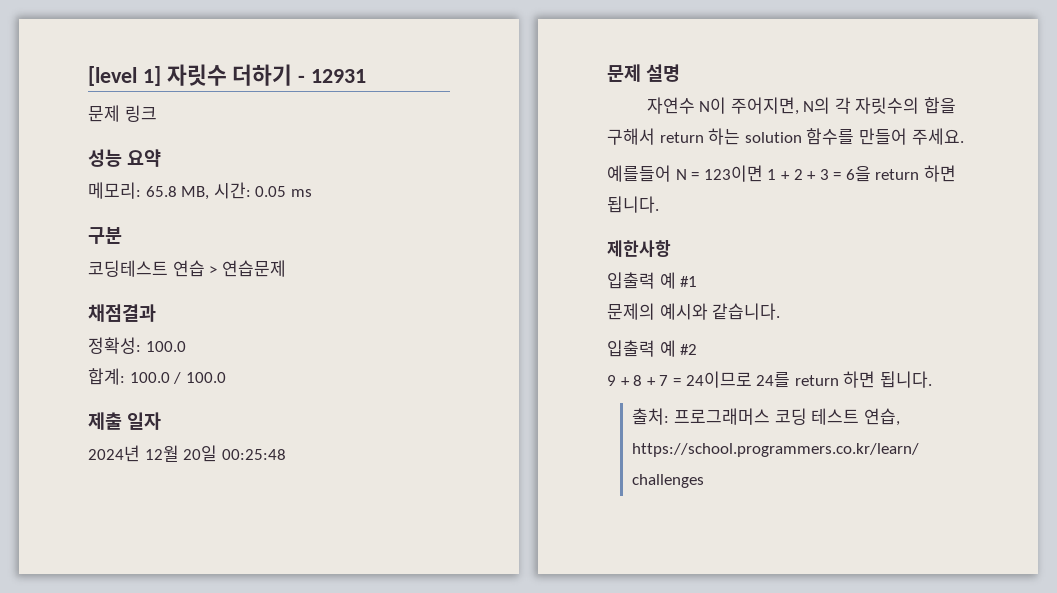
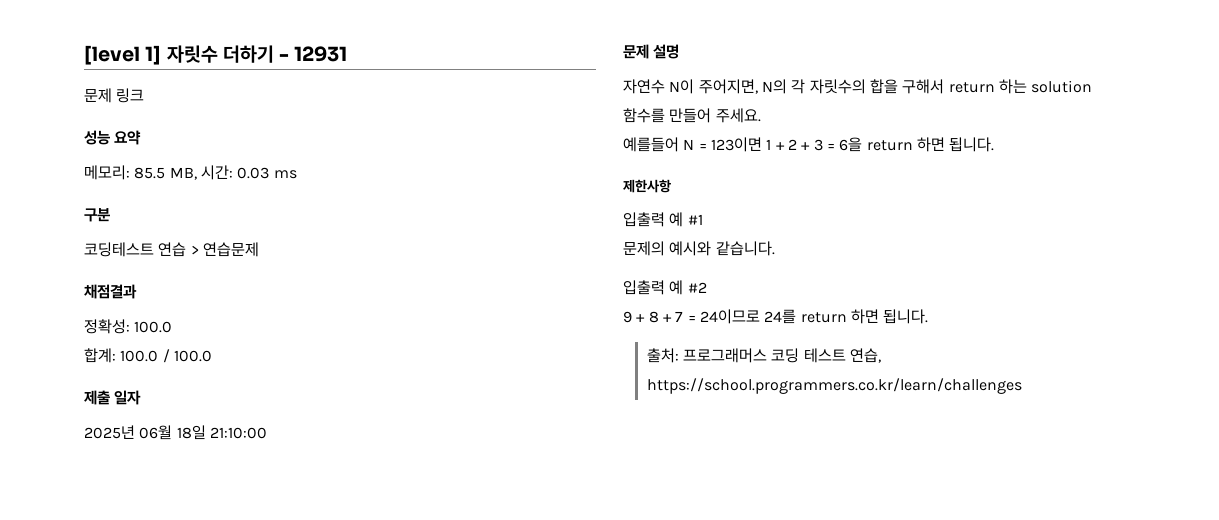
[145,186,177,197] 65.8 -> [134,167,166,179] 85.5
[255,186,287,197] 0.05 -> [237,167,270,179] 0.03
[88,445,286,462] 2024년 12월 20일 00:25:48 -> [84,425,267,440] 2025년 06월 18일 21:10:00

